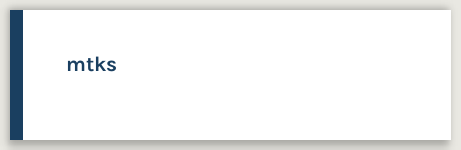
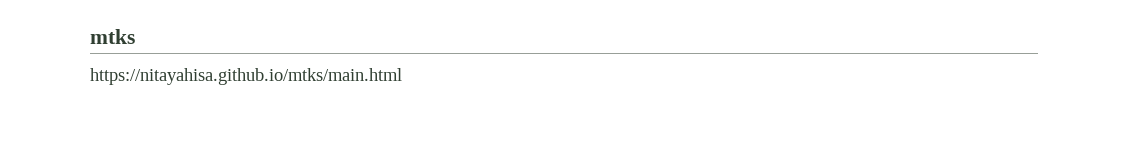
(117, 64) none -> [90,68,402,85] // https://nitayahisa.github.io/mtks/main.html

